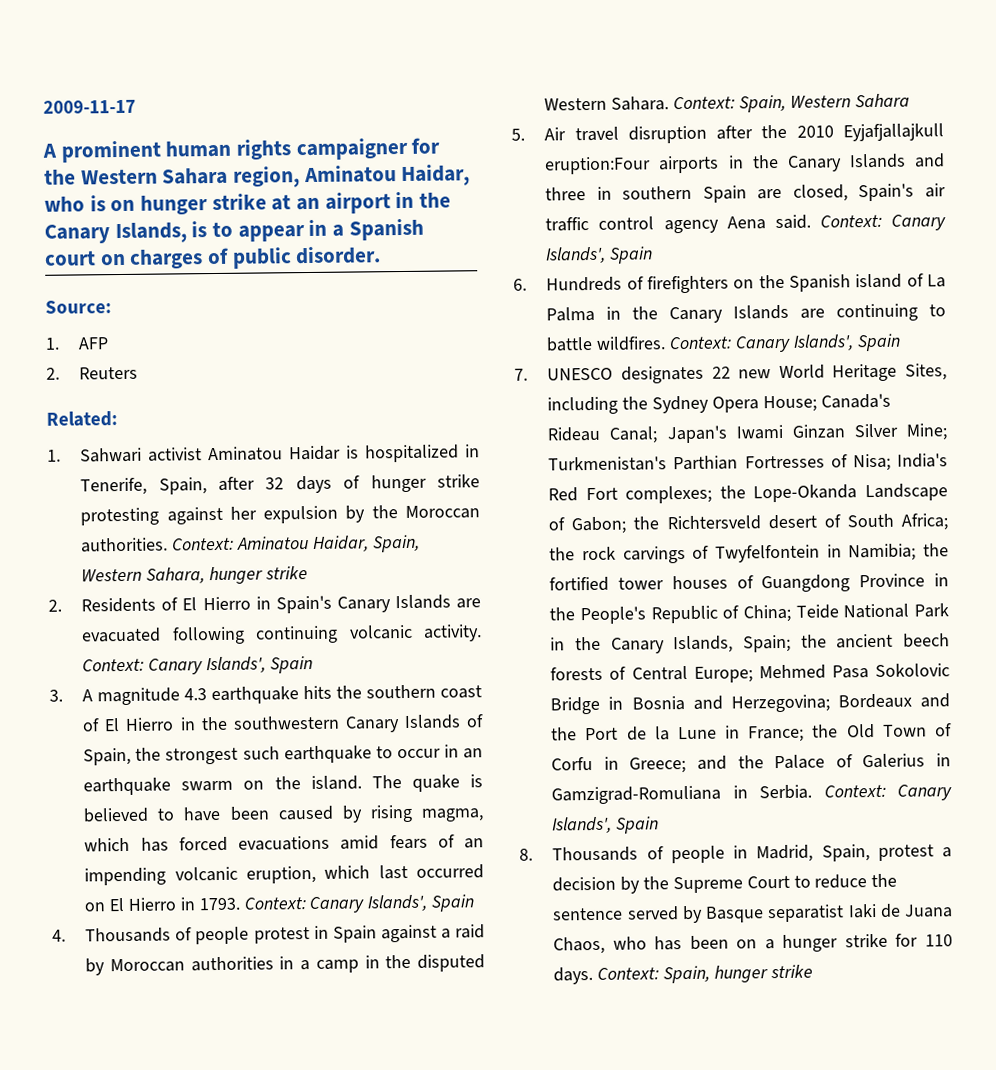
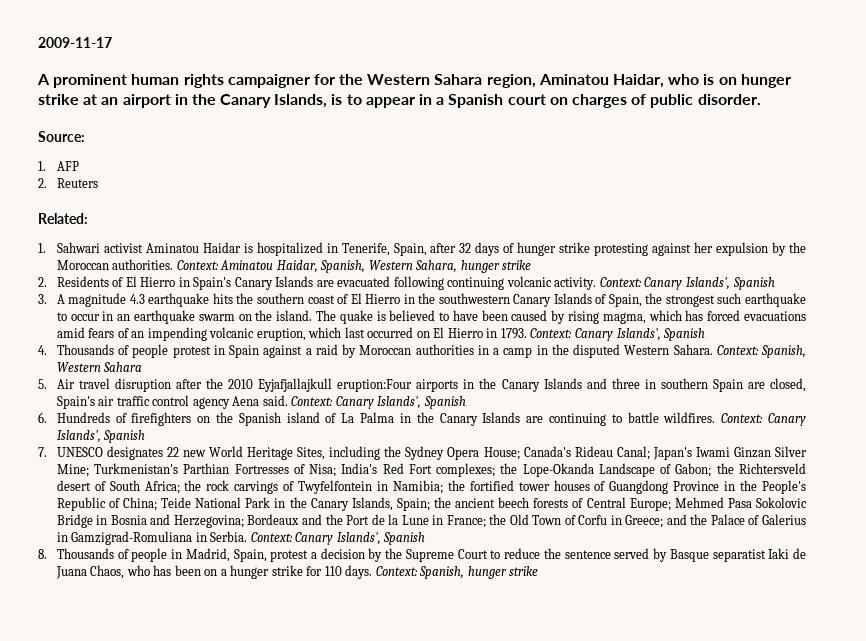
[371,534,420,553] Spain, -> [320,260,366,273] Spanish,
[269,655,313,674] Spain -> [732,277,775,290] Spanish
[431,894,476,912] Spain -> [663,328,706,341] Spanish
[738,94,786,113] Spain, -> [761,345,807,358] Spanish,
[609,246,654,264] Spain -> [423,396,466,409] Spanish
[856,333,901,352] Spain -> [103,430,146,443] Spanish
[616,816,660,834] Spain -> [383,532,426,545] Spanish
[662,965,710,984] Spain, -> [419,566,465,579] Spanish,

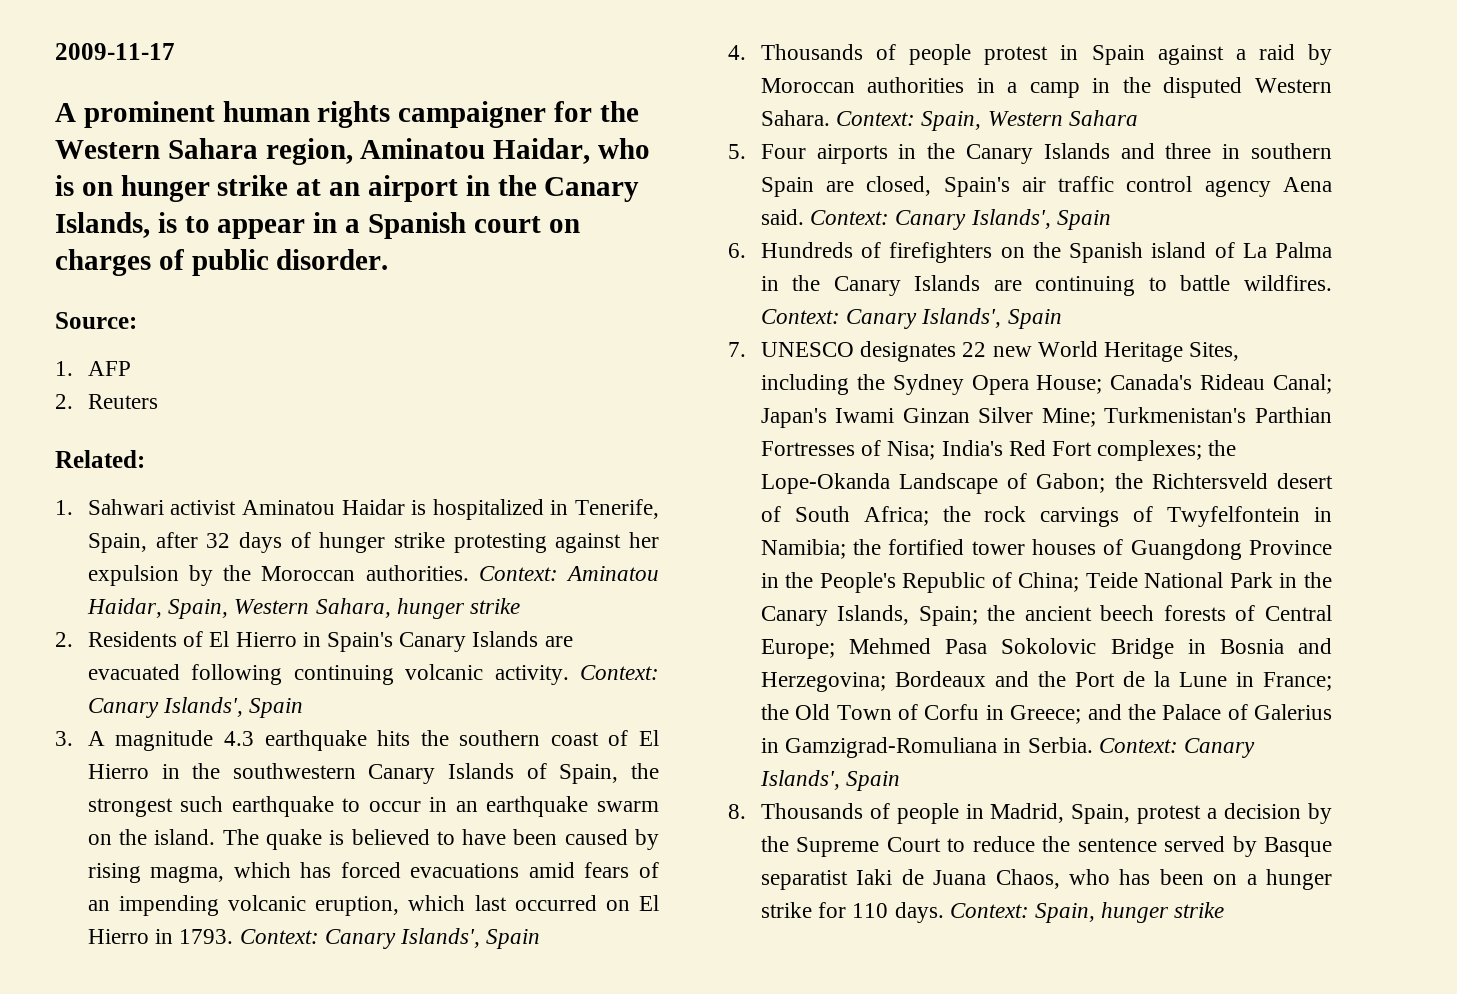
[320,260,366,273] Spanish, -> [168,599,229,619] Spain,
[732,277,775,290] Spanish -> [249,698,304,718] Spain
[663,328,706,341] Spanish -> [486,929,541,949] Spain
[761,345,807,358] Spanish, -> [921,111,982,131] Spain,
[56,378,413,392] Air travel disruption after the 2010 Eyjafjallajkull eruption:Four -> [760,144,806,159] Four
[423,396,466,409] Spanish -> [1056,210,1111,230] Spain
[103,430,146,443] Spanish -> [1007,309,1062,329] Spain
[383,532,426,545] Spanish -> [846,771,901,791] Spain
[419,566,465,579] Spanish, -> [1034,903,1095,923] Spain,

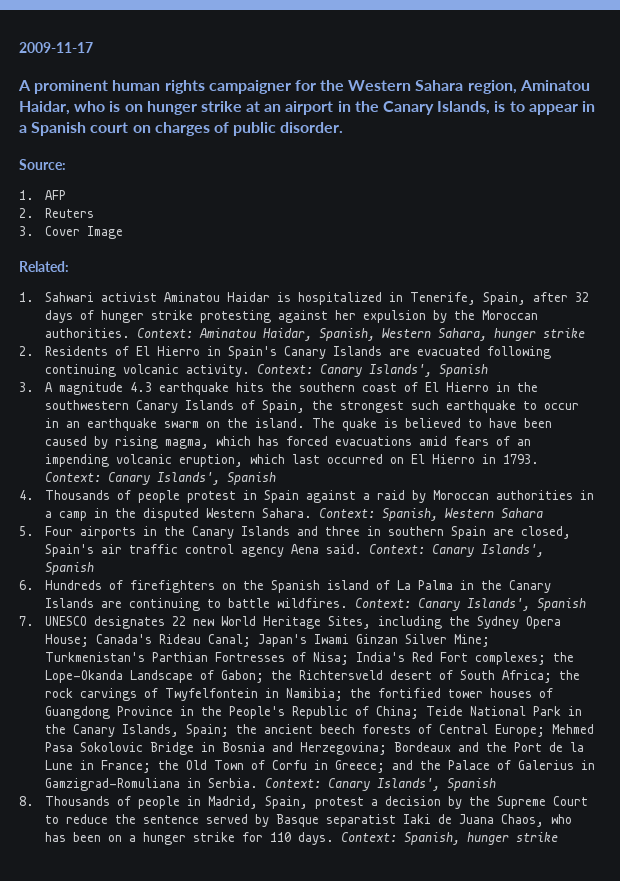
(158, 401) none -> [19,226,123,239] // 3. Cover Image
[168,599,229,619] Spain, -> [318,328,375,341] Spanish,
[249,698,304,718] Spain -> [438,364,488,377] Spanish
[486,929,541,949] Spain -> [226,472,276,485] Spanish
[921,111,982,131] Spain, -> [381,508,438,521] Spanish,
[1056,210,1111,230] Spain -> [44,562,94,575] Spanish
[1007,309,1062,329] Spain -> [536,598,586,611] Spanish
[846,771,901,791] Spain -> [446,778,496,791] Spanish
[1034,903,1095,923] Spain, -> [403,832,460,845] Spanish,

